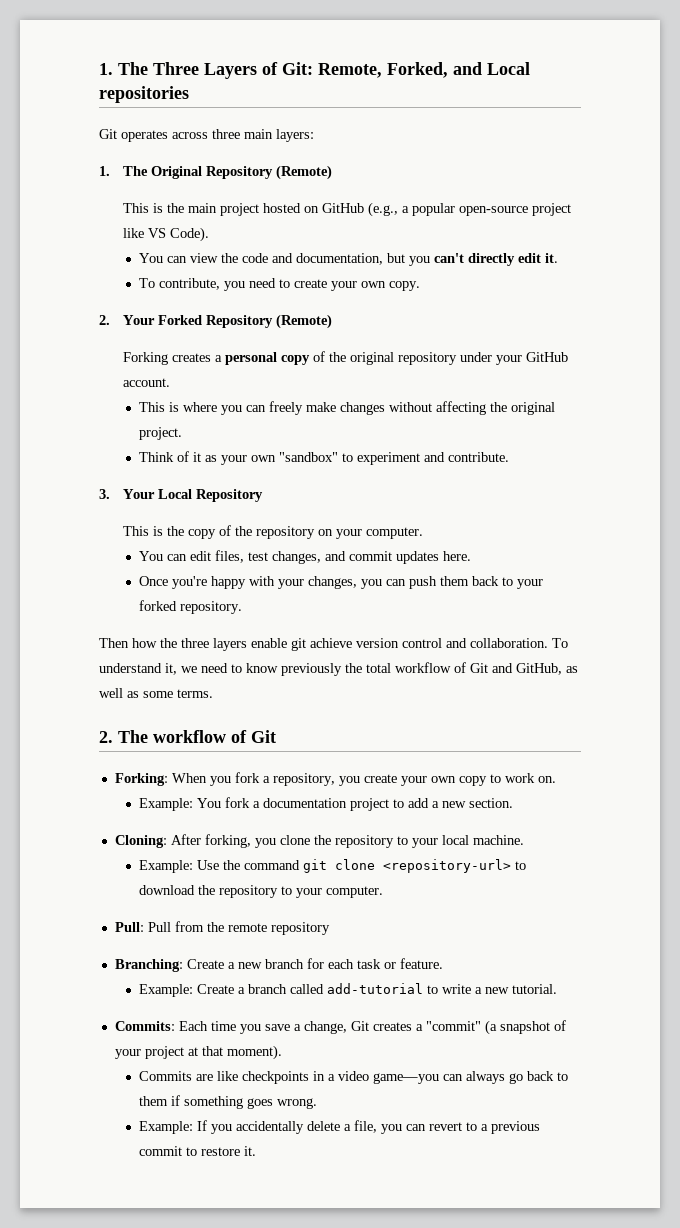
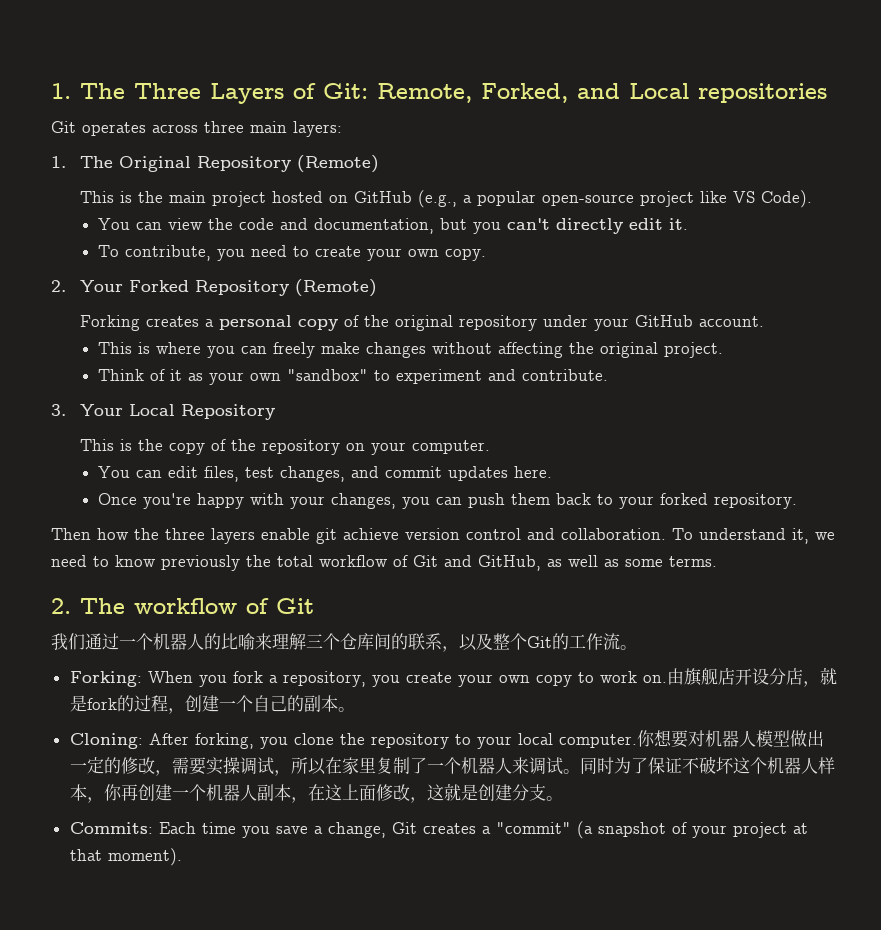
(276, 736) none -> [51,633,637,652] // 我们通过一个机器人的比喻来理解三个仓库间的联系，以及整个Git的工作流。
[139,797,514,811] // Example: You fork a documentation project to add a new section. -> [666,667,837,687] [69,695,355,714] 由旗舰店开设分店，就是fork的过程，创建一个自己的副本。
[472,835,524,845] [139,859,527,873] [139,885,384,898] [114,921,330,935] [114,958,443,972] [139,983,558,997] machine. // Example: Use the command git clone <repository-url> to download the repository to your computer. // Pull: Pull from the remote repository // Branching: Create a new branch for each task or feature. // Example: Create a branch called add-tutorial to write a new tutorial. -> [558,730,824,748] [69,756,835,776] [69,783,563,803] computer.你想要对机器人模型做出一定的修改，需要实操调试，所以在家里复制了一个机器人来调试。同时为了保证不破坏这个机器人样本，你再创建一个机器人副本，在这上面修改，这就是创建分支。
[139,1071,569,1084] [139,1095,318,1109] [139,1120,541,1134] [139,1146,257,1156] // Commits are like checkpoints in a video game—you can always go back to them if something goes wrong. // Example: If you accidentally delete a file, you can revert to a previous commit to restore it. -> (182, 857) none

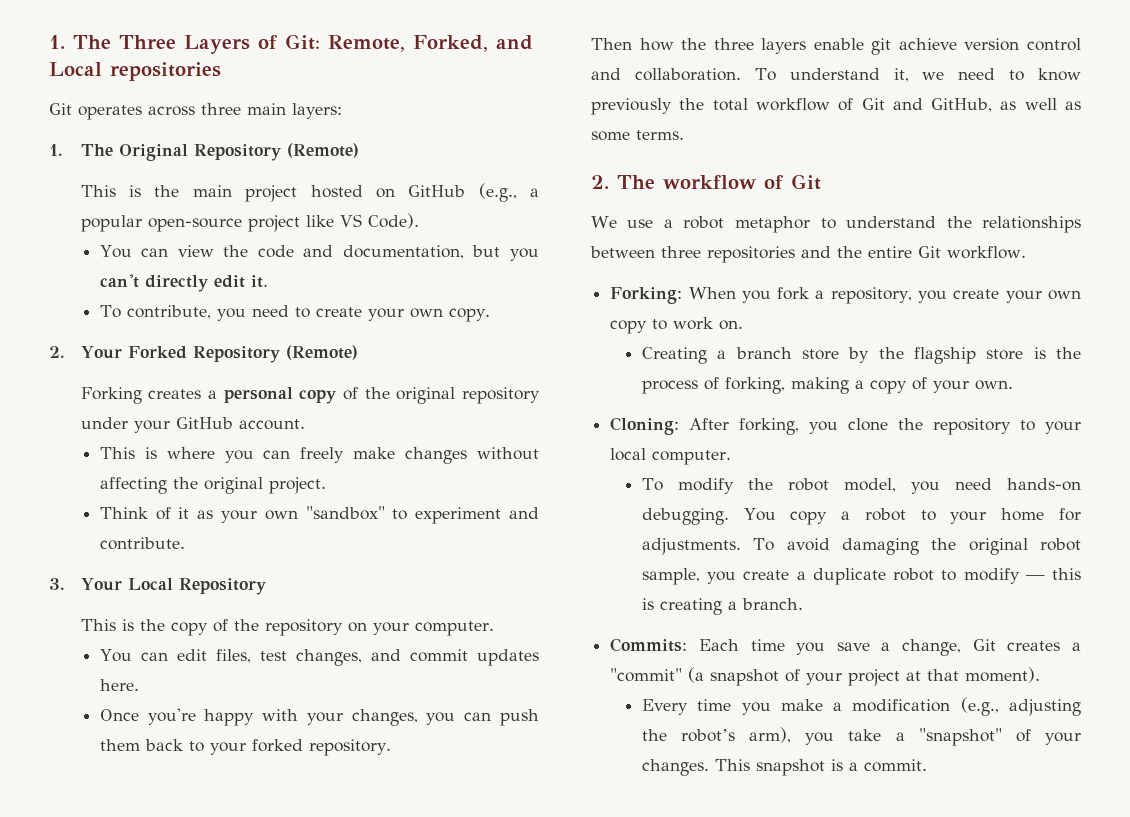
[51,633,637,652] 我们通过一个机器人的比喻来理解三个仓库间的联系，以及整个Git的工作流。 -> [591,216,1081,233] [590,246,1026,263] We use a robot metaphor to understand the relationships between three repositories and the entire Git workflow.
[666,667,837,687] [69,695,355,714] 由旗舰店开设分店，就是fork的过程，创建一个自己的副本。 -> [641,347,1081,364] [641,377,1013,394] // Creating a branch store by the flagship store is the process of forking, making a copy of your own.
[636,730,824,748] [69,756,835,776] [69,783,563,803] 你想要对机器人模型做出一定的修改，需要实操调试，所以在家里复制了一个机器人来调试。同时为了保证不破坏这个机器人样本，你再创建一个机器人副本，在这上面修改，这就是创建分支。 -> [641,478,1081,494] [641,508,1081,525] [641,538,1081,555] [641,568,1081,585] [641,598,803,615] // To modify the robot model, you need hands-on debugging. You copy a robot to your home for adjustments. To avoid damaging the original robot sample, you create a duplicate robot to modify — this is creating a branch.
(182, 857) none -> [641,697,1081,716] [641,727,1081,746] [641,759,927,776] // Every time you make a modification (e.g., adjusting the robot’s arm), you take a "snapshot" of your changes. This snapshot is a commit.

